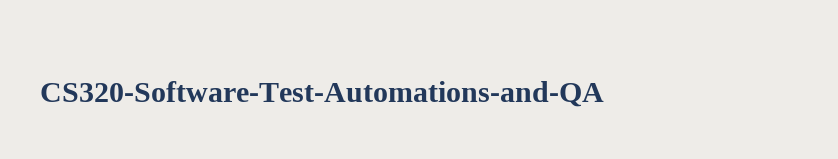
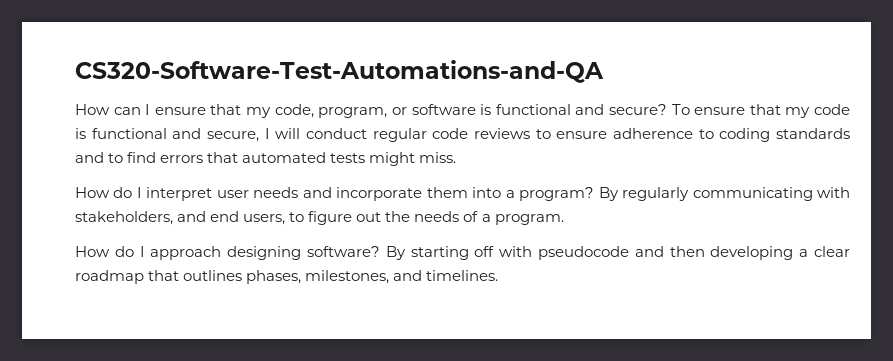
(604, 94) none -> [75,104,850,118] [75,128,850,142] [75,152,457,166] [75,187,850,201] [75,211,564,225] [75,246,850,260] [75,270,499,284] // How can I ensure that my code, program, or software is functional and secure? To ensure that my code is functional and secure, I will conduct regular code reviews to ensure adherence to coding standards and to find errors that automated tests might miss. // How do I interpret user needs and incorporate them into a program? By regularly communicating with stakeholders, and end users, to figure out the needs of a program. // How do I approach designing software? By starting off with pseudocode and then developing a clear roadmap that outlines phases, milestones, and timelines.

